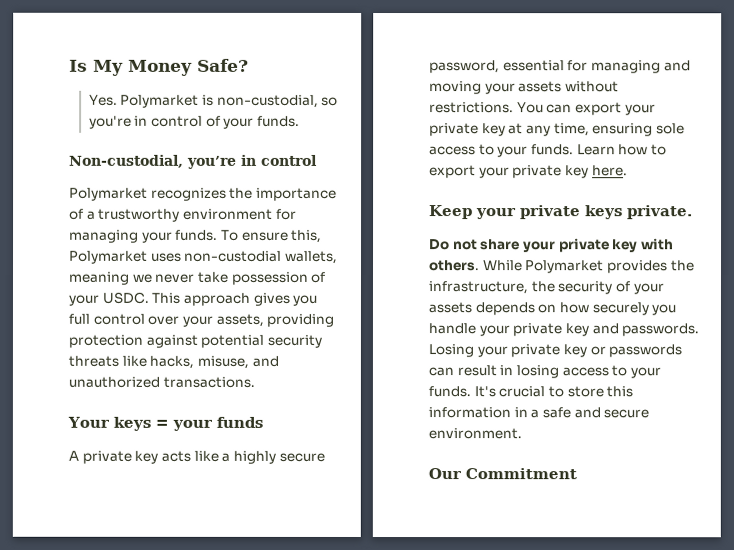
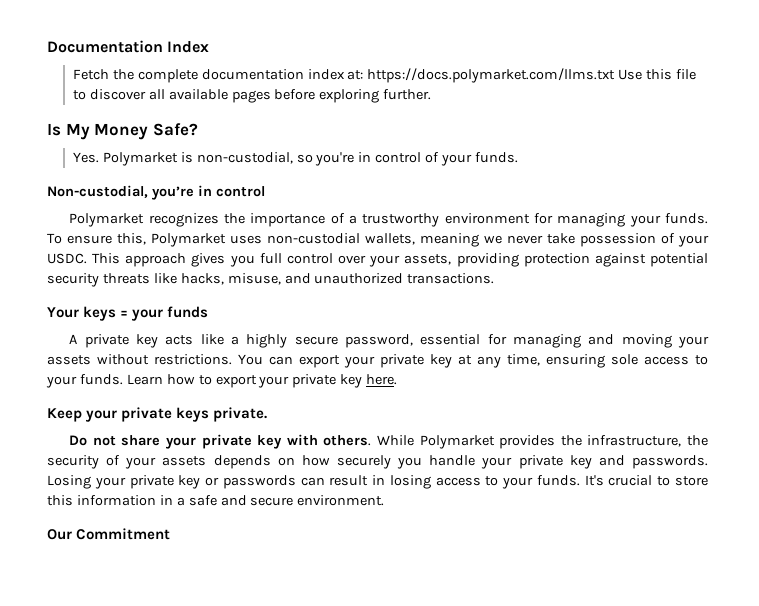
(69, 65) none -> [47,40,210,53] [72,68,697,83] [72,89,432,103] Documentation Index // Fetch the complete documentation index at: https://docs.polymarket.com/llms.txt Use this file to discover all available pages before exploring further. //

